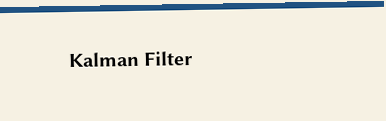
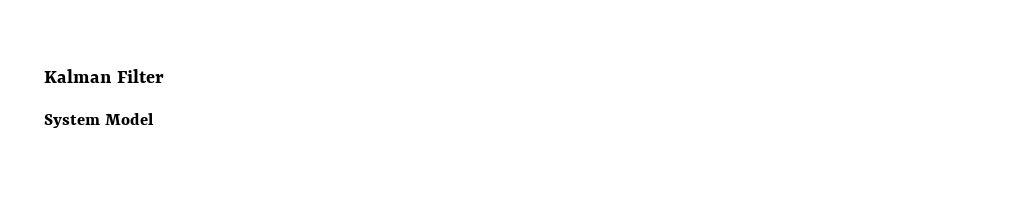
(195, 58) none -> [44,113,155,128] // System Model

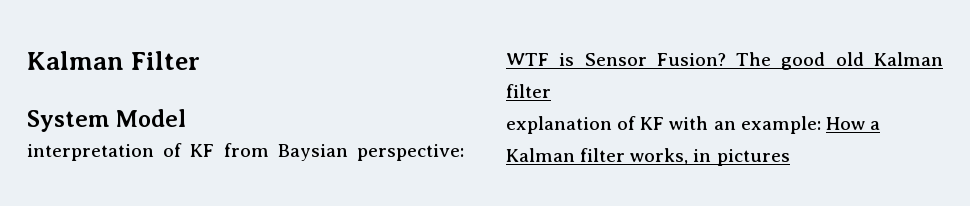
(155, 119) none -> [27,143,465,161] [506,52,943,70] [506,84,551,98] [506,116,880,134] [506,148,790,166] // interpretation of KF from Baysian perspective: WTF is Sensor Fusion? The good old Kalman filter // explanation of KF with an example: How a Kalman filter works, in pictures

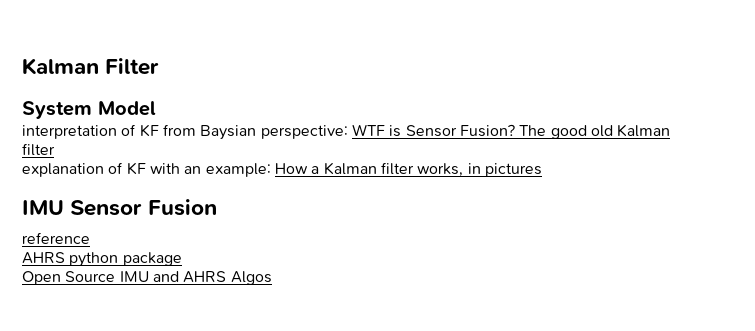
(790, 157) none -> [22,199,218,216] [22,232,90,244] [22,252,182,267] [22,271,272,285] // IMU Sensor Fusion // reference // AHRS python package // Open Source IMU and AHRS Algos

